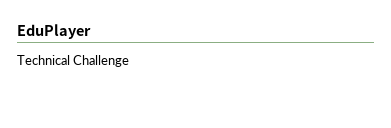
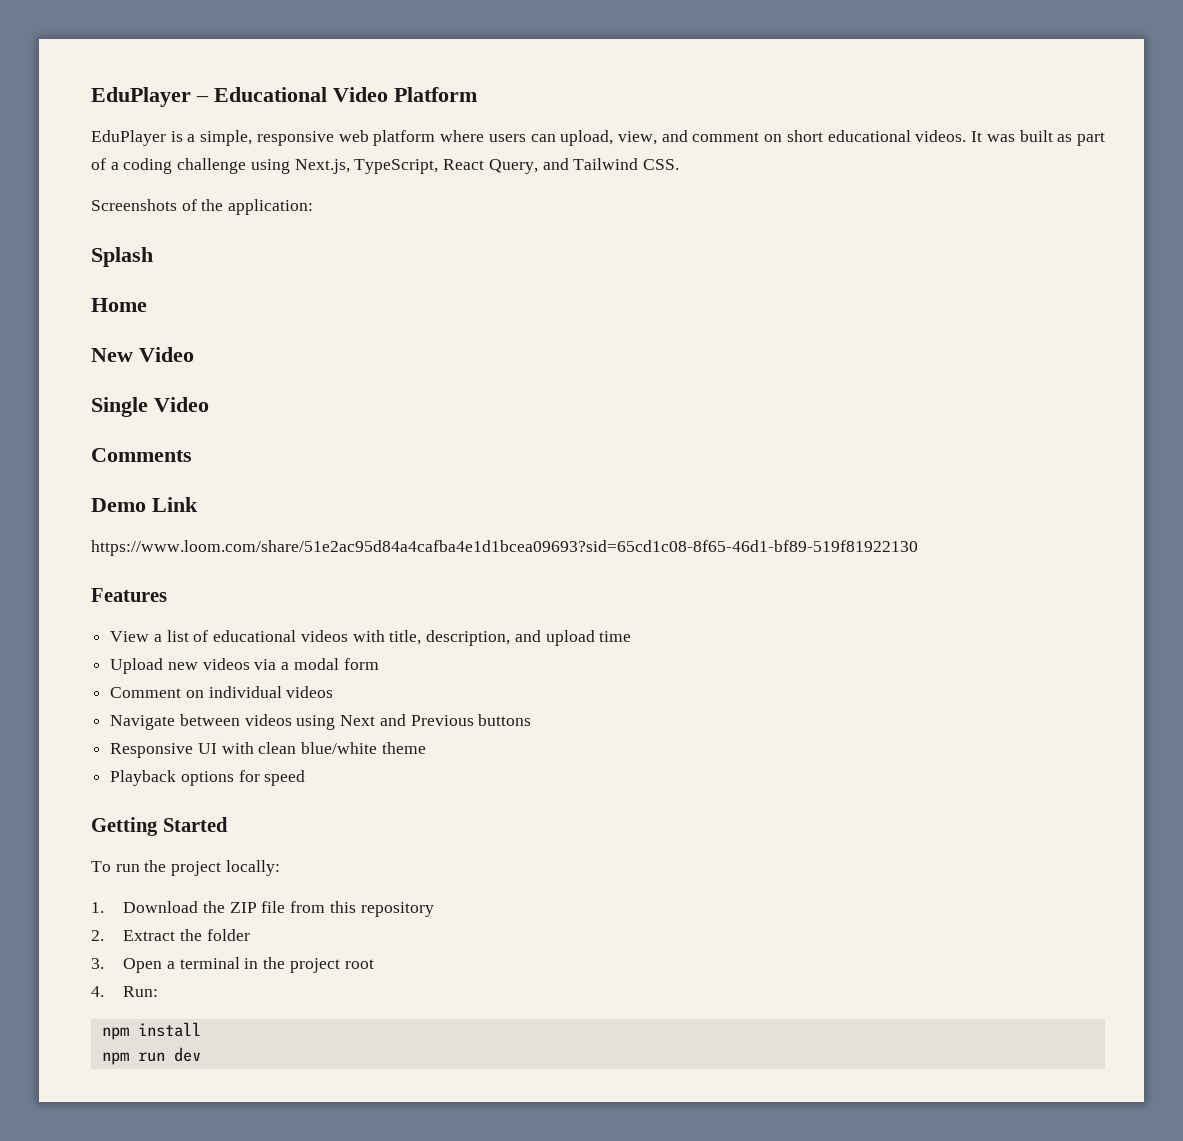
[17,24,91,39] [17,55,130,67] EduPlayer // Technical Challenge -> [91,87,477,107] [91,130,1106,146] [91,158,679,174] [91,199,314,215] [91,247,153,267] [91,298,147,312] [91,347,194,362] [91,397,209,417] [91,448,192,462] [91,497,198,512] [91,540,918,556] [91,588,167,602] [110,630,632,646] [110,658,379,674] [110,686,334,698] [110,714,532,730] [110,742,426,758] [110,770,306,786] [91,817,228,836] [91,860,280,876] [91,901,434,917] [91,929,250,941] [91,957,374,973] [91,986,159,997] [101,1022,201,1040] [101,1047,201,1065] EduPlayer – Educational Video Platform // EduPlayer is a simple, responsive web platform where users can upload, view, and comment on short educational videos. It was built as part of a coding challenge using Next.js, TypeScript, React Query, and Tailwind CSS. // Screenshots of the application: // Splash // Home // New Video // Single Video // Comments // Demo Link // https://www.loom.com/share/51e2ac95d84a4cafba4e1d1bcea09693?sid=65cd1c08-8f65-46d1-bf89-519f81922130 // Features // View a list of educational videos with title, description, and upload time // Upload new videos via a modal form // Comment on individual videos // Navigate between videos using Next and Previous buttons // Responsive UI with clean blue/white theme // Playback options for speed // Getting Started // To run the project locally: // 1. Download the ZIP file from this repository // 2. Extract the folder // 3. Open a terminal in the project root // 4. Run: // npm install // npm run dev

